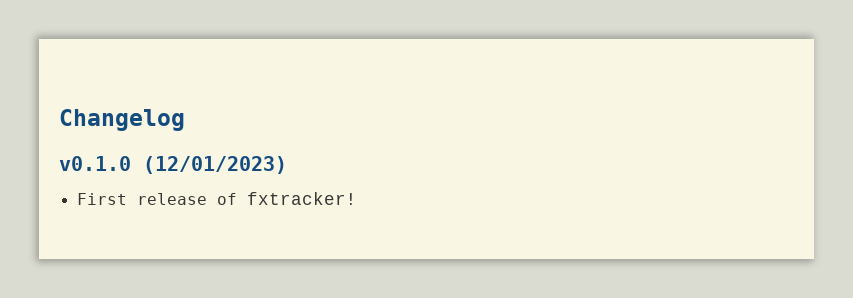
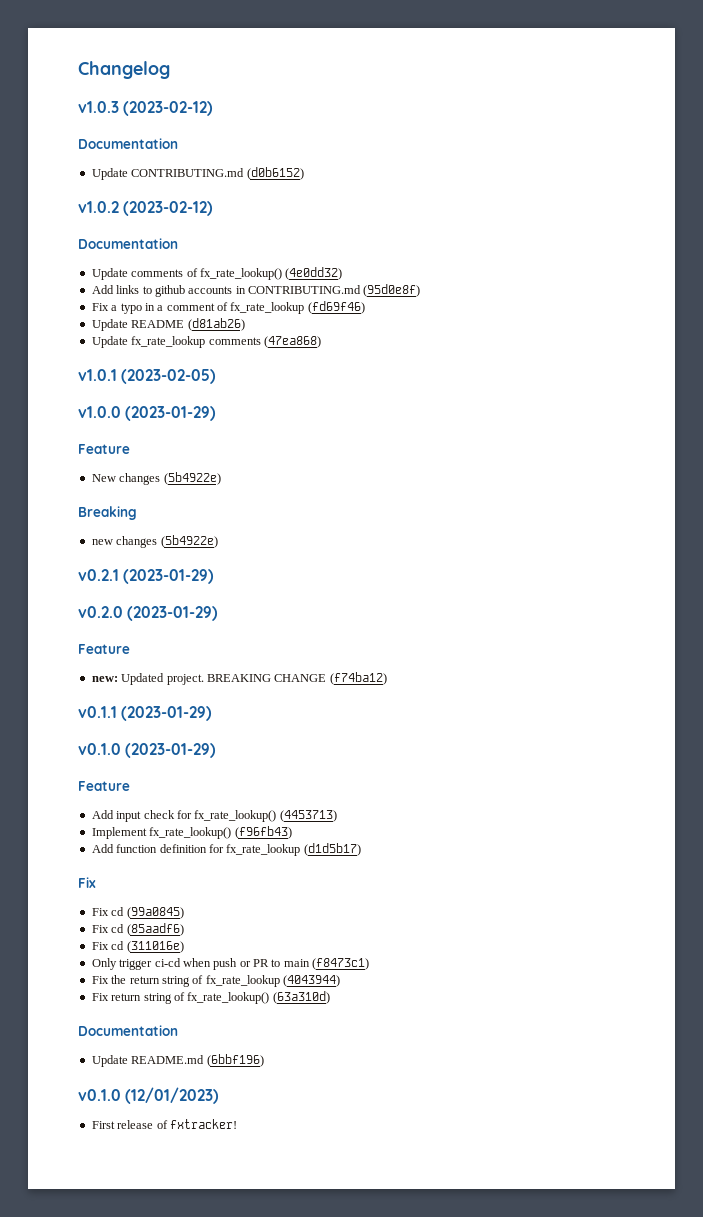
(185, 120) none -> [78,101,214,116] [78,138,178,149] [91,167,304,180] [78,201,214,216] [78,238,178,249] [91,267,343,280] [91,284,421,297] [91,301,365,314] [91,318,245,331] [91,336,321,348] [78,369,217,384] [78,406,217,421] [78,444,130,454] [91,472,221,485] [78,506,137,520] [91,535,218,548] [78,569,215,584] [78,606,219,621] [78,644,130,654] [91,672,387,685] [78,706,213,721] [78,743,217,758] [78,781,130,791] [91,810,337,822] [91,826,292,839] [91,843,361,856] [78,877,96,888] [91,907,184,919] [91,923,184,936] [91,941,184,953] [91,958,370,970] [91,975,340,987] [91,991,330,1004] [78,1025,178,1036] [91,1054,264,1067] // v1.0.3 (2023-02-12) // Documentation // Update CONTRIBUTING.md (d0b6152) // v1.0.2 (2023-02-12) // Documentation // Update comments of fx_rate_lookup() (4e0dd32) // Add links to github accounts in CONTRIBUTING.md (95d0e8f) // Fix a typo in a comment of fx_rate_lookup (fd69f46) // Update README (d81ab26) // Update fx_rate_lookup comments (47ea868) // v1.0.1 (2023-02-05) // v1.0.0 (2023-01-29) // Feature // New changes (5b4922e) // Breaking // new changes (5b4922e) // v0.2.1 (2023-01-29) // v0.2.0 (2023-01-29) // Feature // new: Updated project. BREAKING CHANGE (f74ba12) // v0.1.1 (2023-01-29) // v0.1.0 (2023-01-29) // Feature // Add input check for fx_rate_lookup() (4453713) // Implement fx_rate_lookup() (f96fb43) // Add function definition for fx_rate_lookup (d1d5b17) // Fix // Fix cd (99a0845) // Fix cd (85aadf6) // Fix cd (311016e) // Only trigger ci-cd when push or PR to main (f8473c1) // Fix the return string of fx_rate_lookup (4043944) // Fix return string of fx_rate_lookup() (63a310d) // Documentation // Update README.md (6bbf196)

